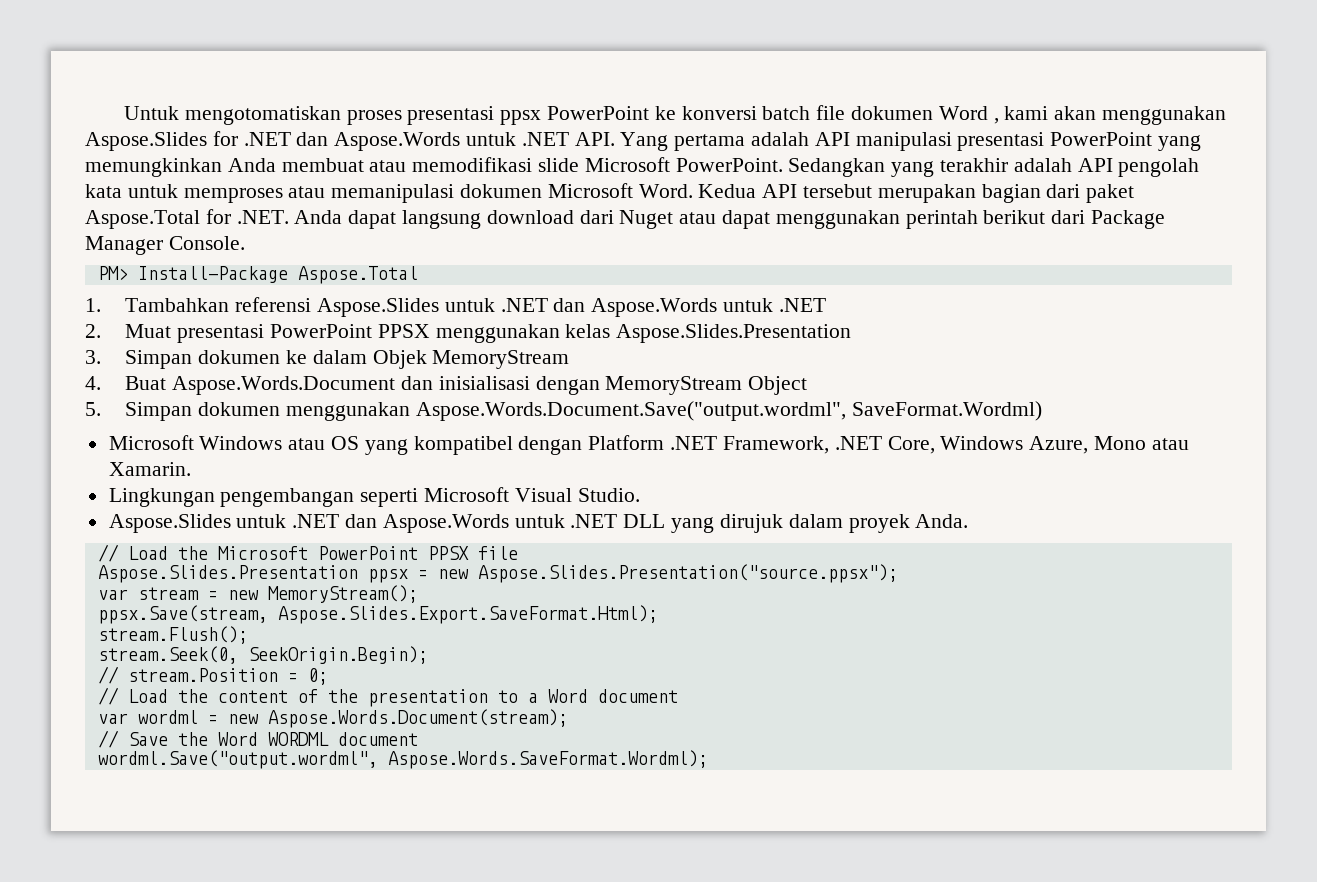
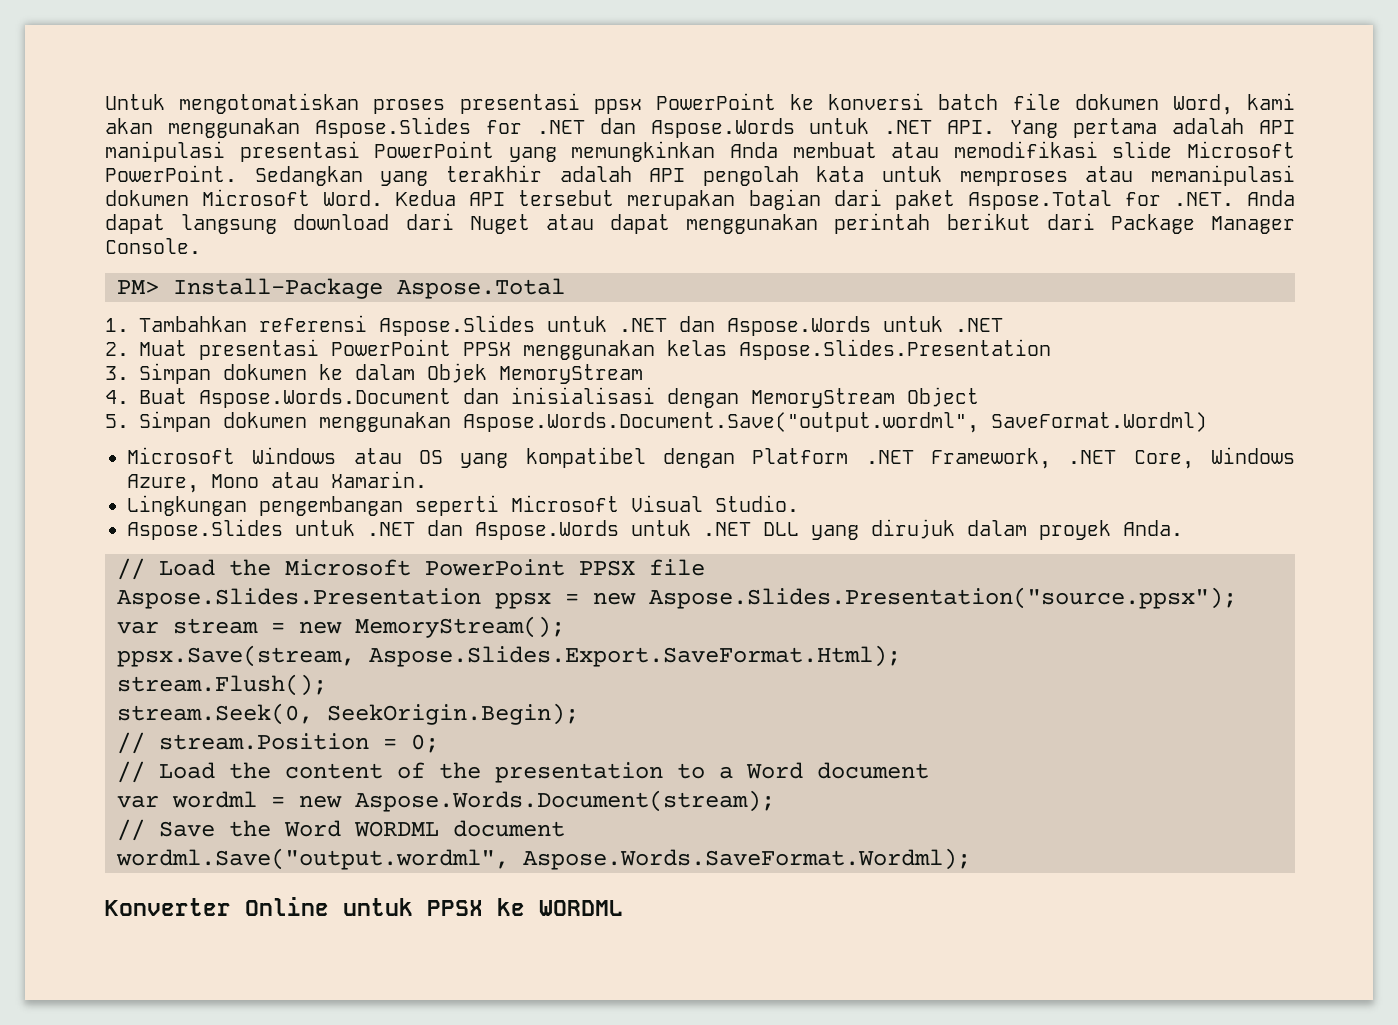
[938,106,999,124] Word , -> [1172,94,1233,115] Word,
(708, 759) none -> [105,897,623,916] // Konverter Online untuk PPSX ke WORDML

